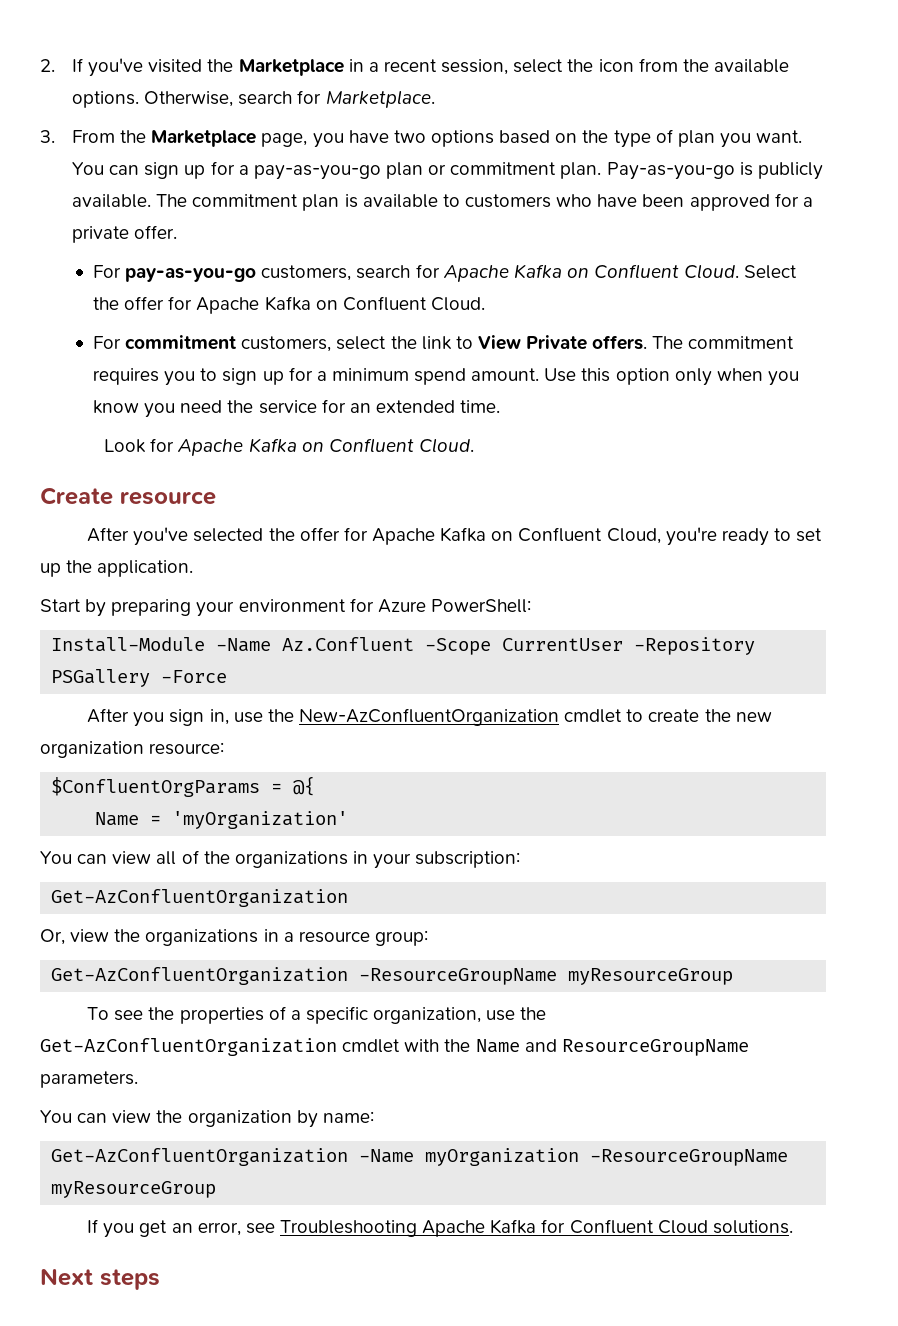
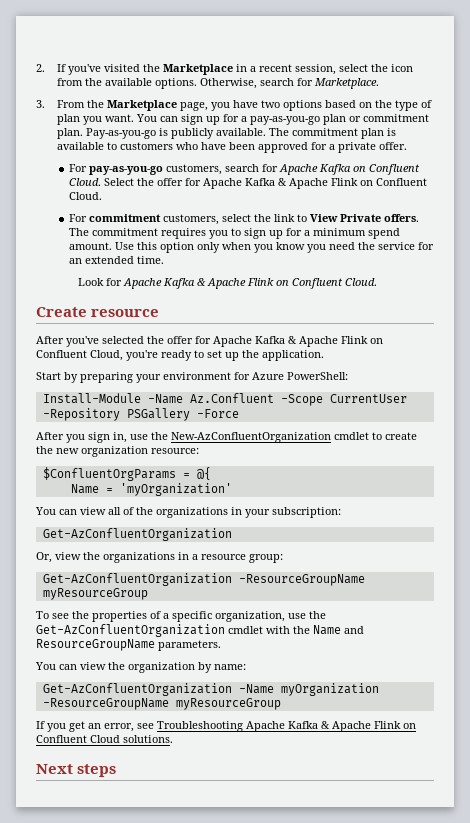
(311, 303) none -> [278,178,359,189] & Apache Flink
(297, 445) none -> [196,278,274,289] & Apache Flink
(487, 534) none -> [288,336,368,347] & Apache Flink
[541,1219,566,1233] for -> [321,721,416,732] & Apache Flink on

